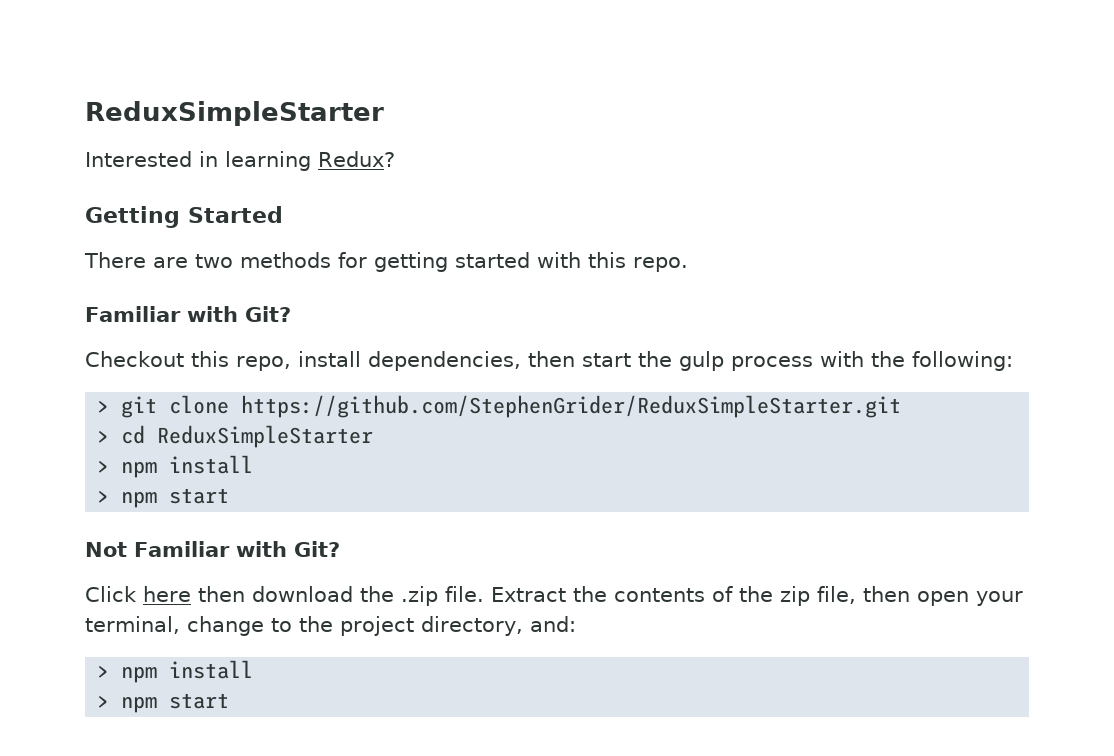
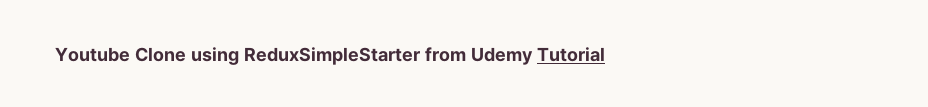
[85,101,384,126] [85,151,395,171] [85,206,283,228] [84,252,688,272] [85,306,291,322] [85,351,1013,371] [97,395,902,418] [97,425,374,448] [97,455,254,478] [97,488,230,508] [85,541,340,557] [85,586,1023,606] [85,616,576,636] [97,660,254,683] [97,693,230,713] ReduxSimpleStarter // Interested in learning Redux? // Getting Started // There are two methods for getting started with this repo. // Familiar with Git? // Checkout this repo, install dependencies, then start the gulp process with the following: // > git clone https://github.com/StephenGrider/ReduxSimpleStarter.git // > cd ReduxSimpleStarter // > npm install // > npm start // Not Familiar with Git? // Click here then download the .zip file. Extract the contents of the zip file, then open your terminal, change to the project directory, and: // > npm install // > npm start -> [55,47,605,65] Youtube Clone using ReduxSimpleStarter from Udemy Tutorial

